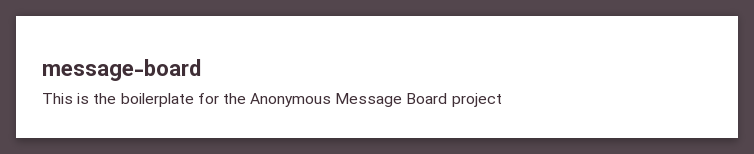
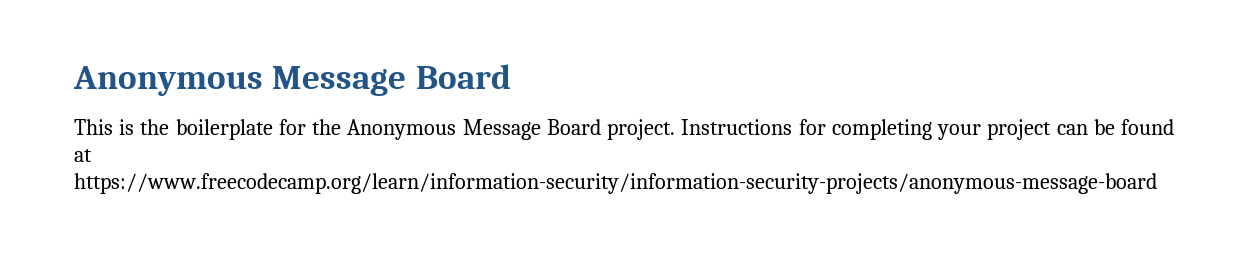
[42,59,201,81] message-board -> [73,64,511,96] Anonymous Message Board
[451,93,502,107] project -> [607,119,1175,140] [74,149,92,162] [74,173,1157,194] project. Instructions for completing your project can be found at https://www.freecodecamp.org/learn/information-security/information-security-projects/anonymous-message-board

